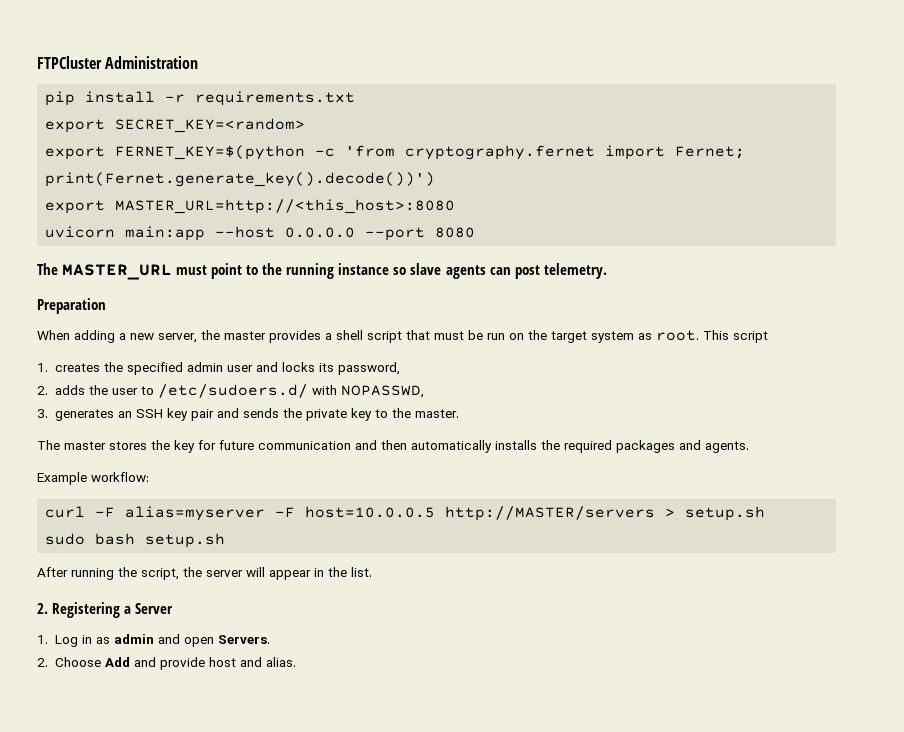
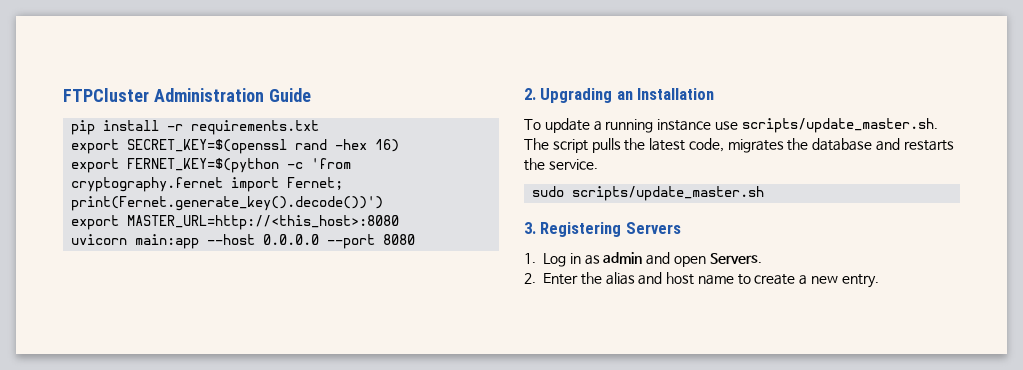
(199, 62) none -> [268,88,311,102] Guide
[115,118,306,133] SECRET_KEY=<random> -> [127,139,400,154] SECRET_KEY=$(openssl rand -hex 16)
[37,263,607,280] [37,298,106,314] [37,330,768,343] [37,362,400,375] [37,384,424,398] [37,408,459,421] [37,440,749,453] [37,472,149,485] [45,506,766,521] [45,533,226,548] [37,567,372,580] [37,602,174,618] The MASTER_URL must point to the running instance so slave agents can post telemetry. // Preparation // When adding a new server, the master provides a shell script that must be run on the target system as root. This script // 1. creates the specified admin user and locks its password, // 2. adds the user to /etc/sudoers.d/ with NOPASSWD, // 3. generates an SSH key pair and sends the private key to the master. // The master stores the key for future communication and then automatically installs the required packages and agents. // Example workflow: // curl -F alias=myserver -F host=10.0.0.5 http://MASTER/servers > setup.sh // sudo bash setup.sh // After running the script, the server will appear in the list. // 2. Registering a Server -> [524,88,715,103] [524,118,938,133] [524,138,954,153] [524,158,598,171] [532,186,765,201] [524,222,681,237] 2. Upgrading an Installation // To update a running instance use scripts/update_master.sh. The script pulls the latest code, migrates the database and restarts the service. // sudo scripts/update_master.sh // 3. Registering Servers
[54,657,296,670] Choose Add and provide host and alias. -> [543,272,879,288] Enter the alias and host name to create a new entry.

